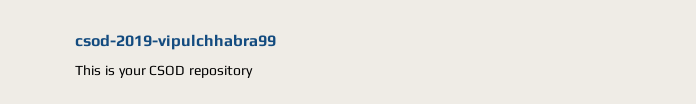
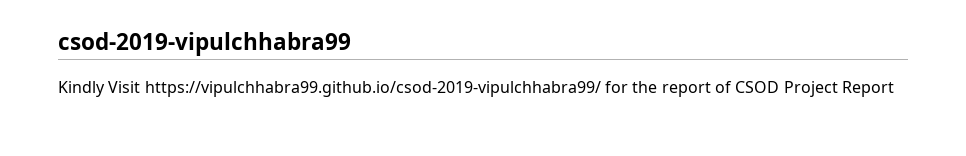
[75,65,254,78] This is your CSOD repository -> [58,81,894,97] Kindly Visit https://vipulchhabra99.github.io/csod-2019-vipulchhabra99/ for the report of CSOD Project Report

